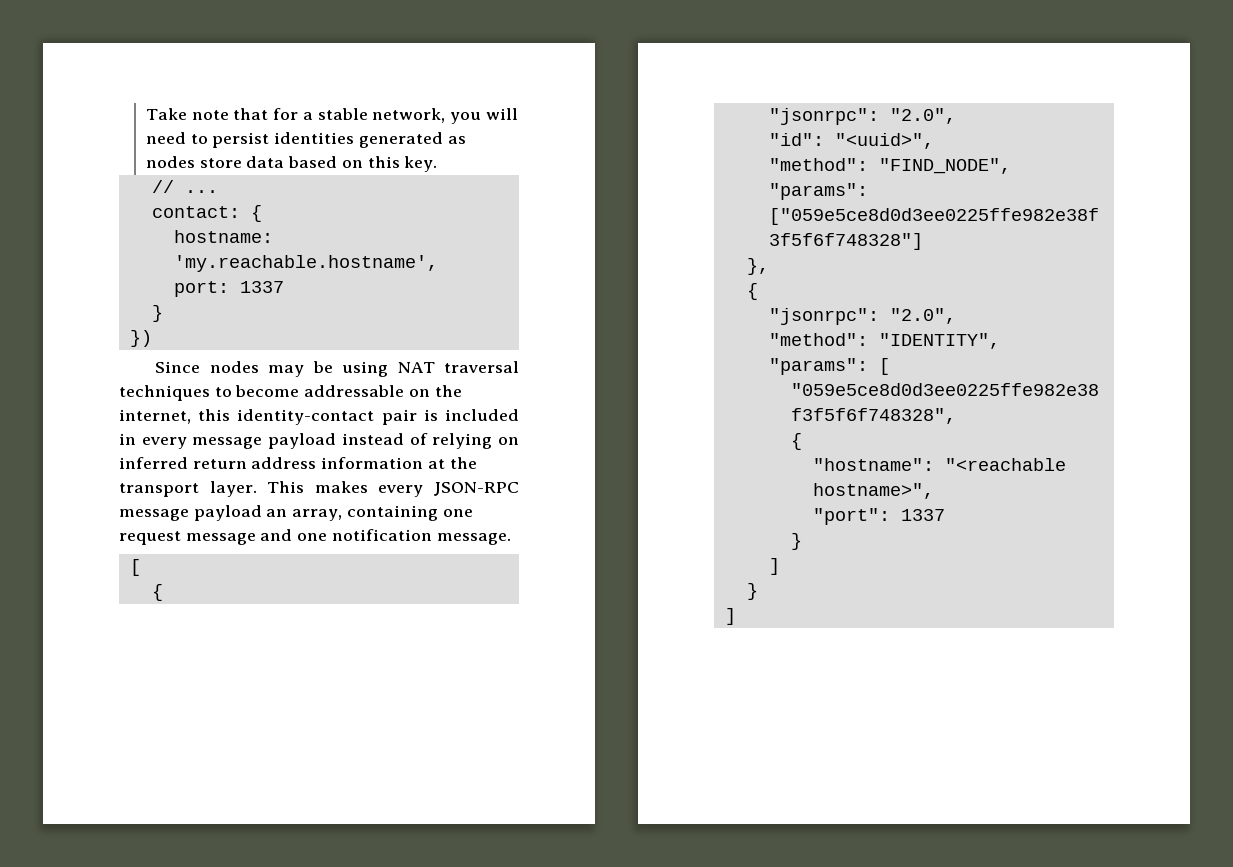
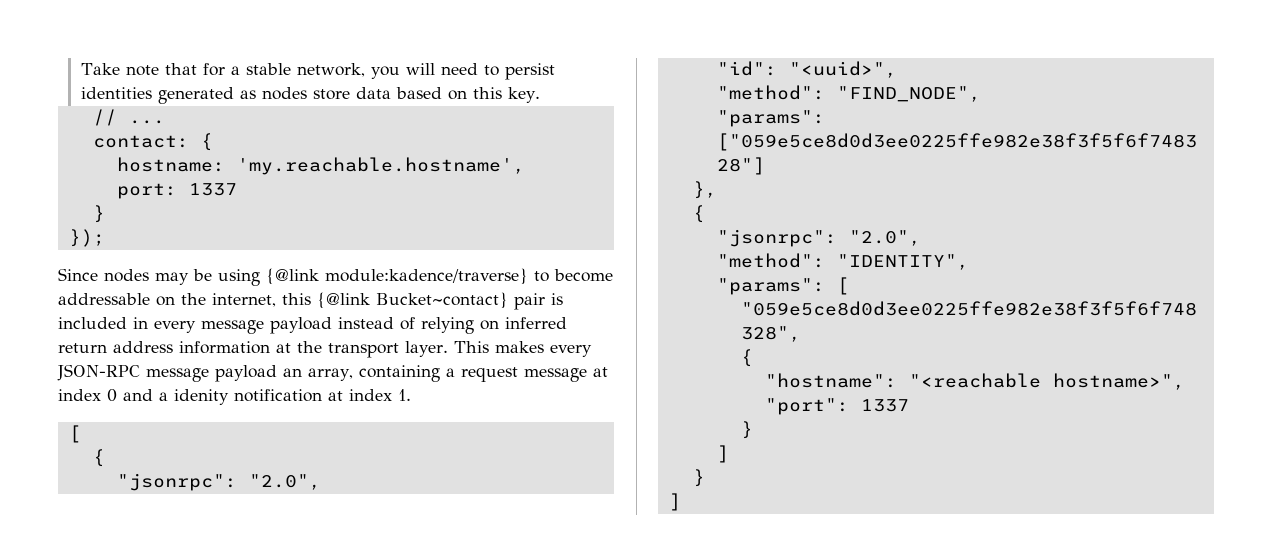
[129,330,152,347] }) -> [68,229,105,247] });
[397,361,519,373] [119,385,210,401] NAT traversal techniques -> [266,268,528,285] {@link module:kadence/traverse}
[237,409,375,425] identity-contact -> [317,292,508,309] {@link Bucket~contact}
[442,509,473,517] one -> [445,368,455,377] a
[260,529,511,545] and one notification message. -> [592,367,608,377] [58,389,411,405] at index 0 and a idenity notification at index 1.

